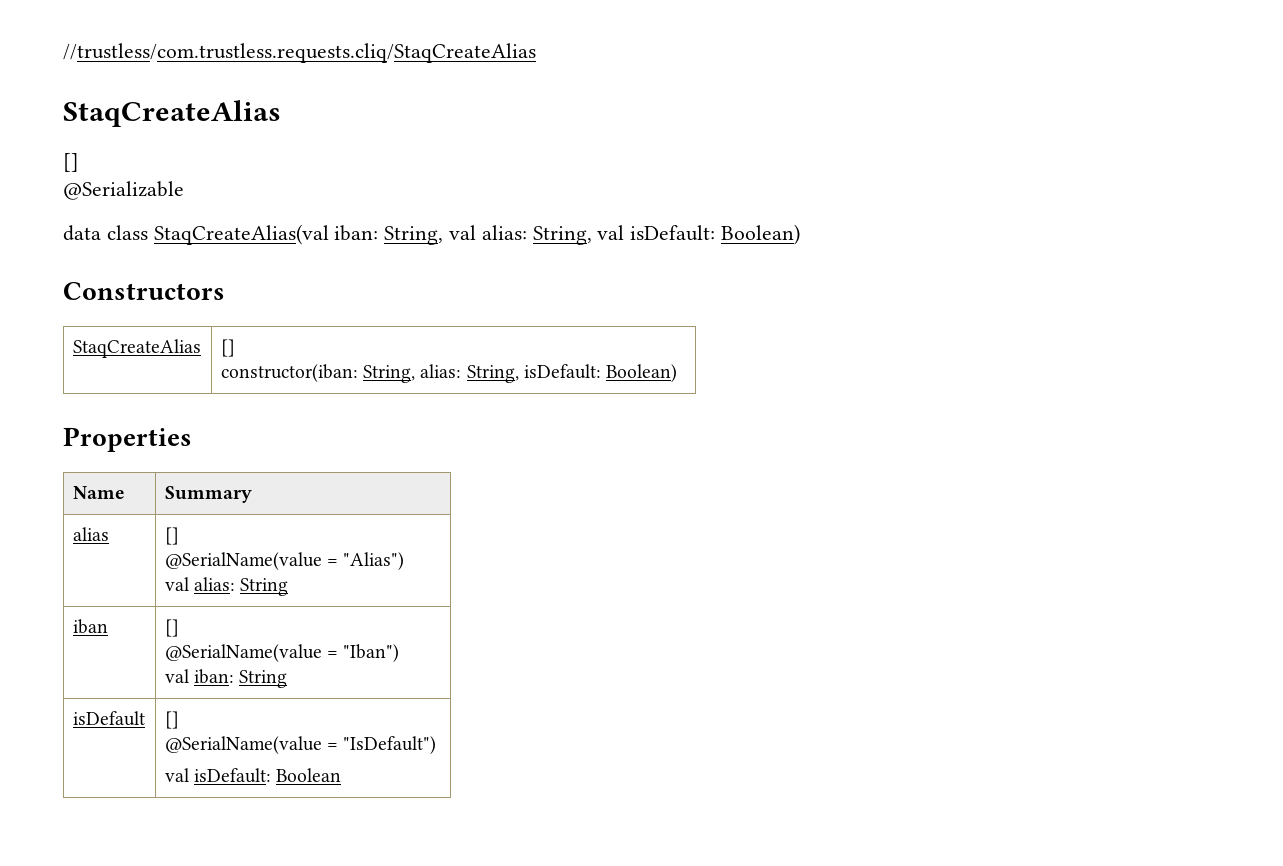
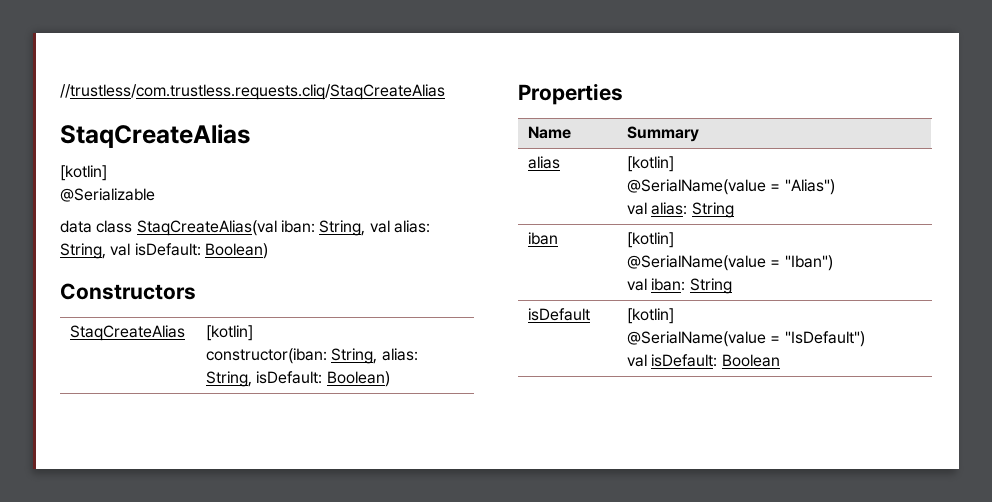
[63,153,79,172] [] -> [60,165,107,181] [kotlin]
[220,339,235,357] [] -> [206,325,254,341] [kotlin]
[164,527,179,545] [] -> [627,156,675,172] [kotlin]
[164,619,179,637] [] -> [627,232,675,248] [kotlin]
[164,711,179,729] [] -> [627,308,675,324] [kotlin]

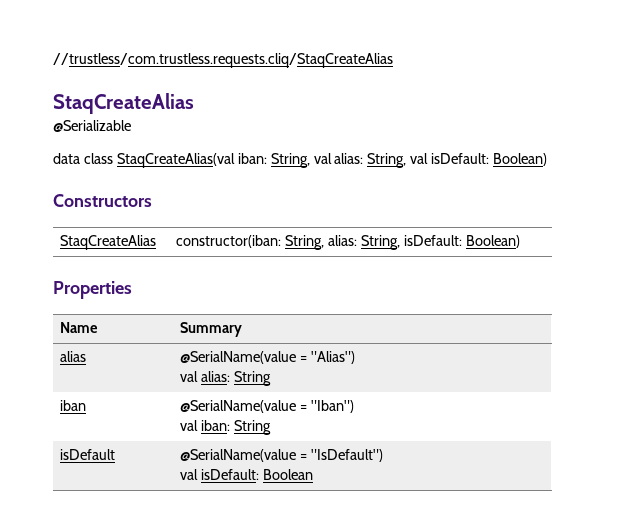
[60,165,107,181] // [kotlin] -> (194, 103) none
[206,325,254,341] [kotlin] // -> (157, 242) none
[627,156,675,172] [kotlin] // -> (87, 356) none
[627,232,675,248] [kotlin] // -> (87, 405) none
[627,308,675,324] [kotlin] // -> (116, 454) none

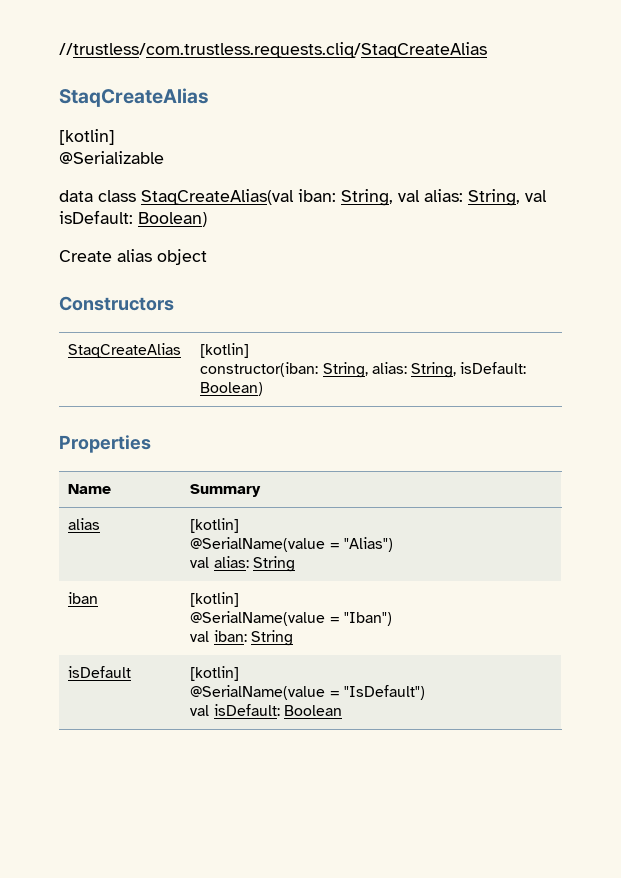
(194, 103) none -> [59,129,115,145] // [kotlin]
(548, 159) none -> [59,249,207,265] // Create alias object
(157, 242) none -> [200,343,250,358] [kotlin] //
(87, 356) none -> [190,518,240,533] [kotlin] //
(87, 405) none -> [190,592,240,607] [kotlin] //
(116, 454) none -> [190,666,240,681] [kotlin] //

